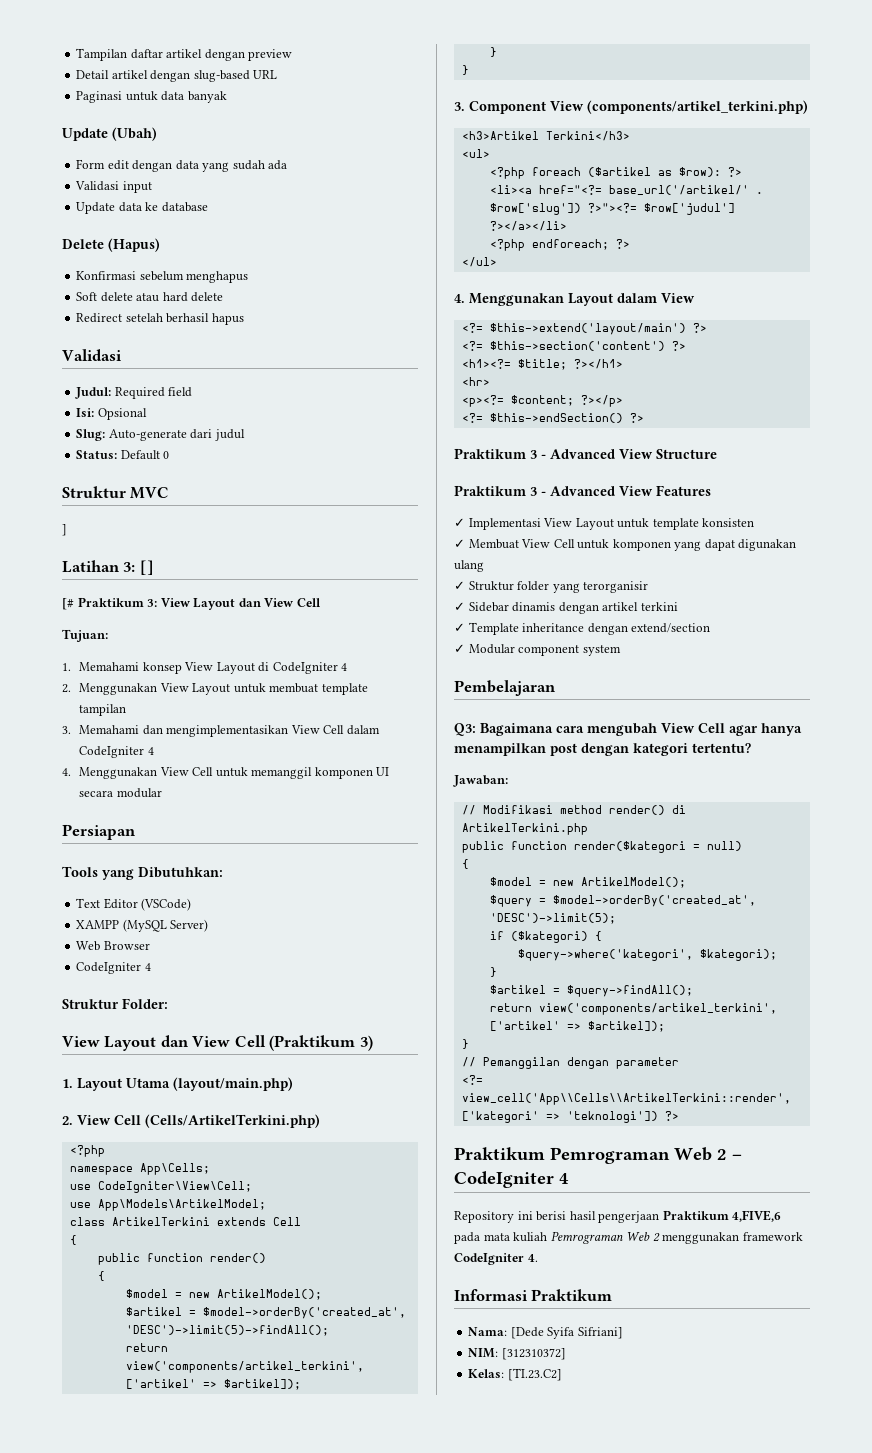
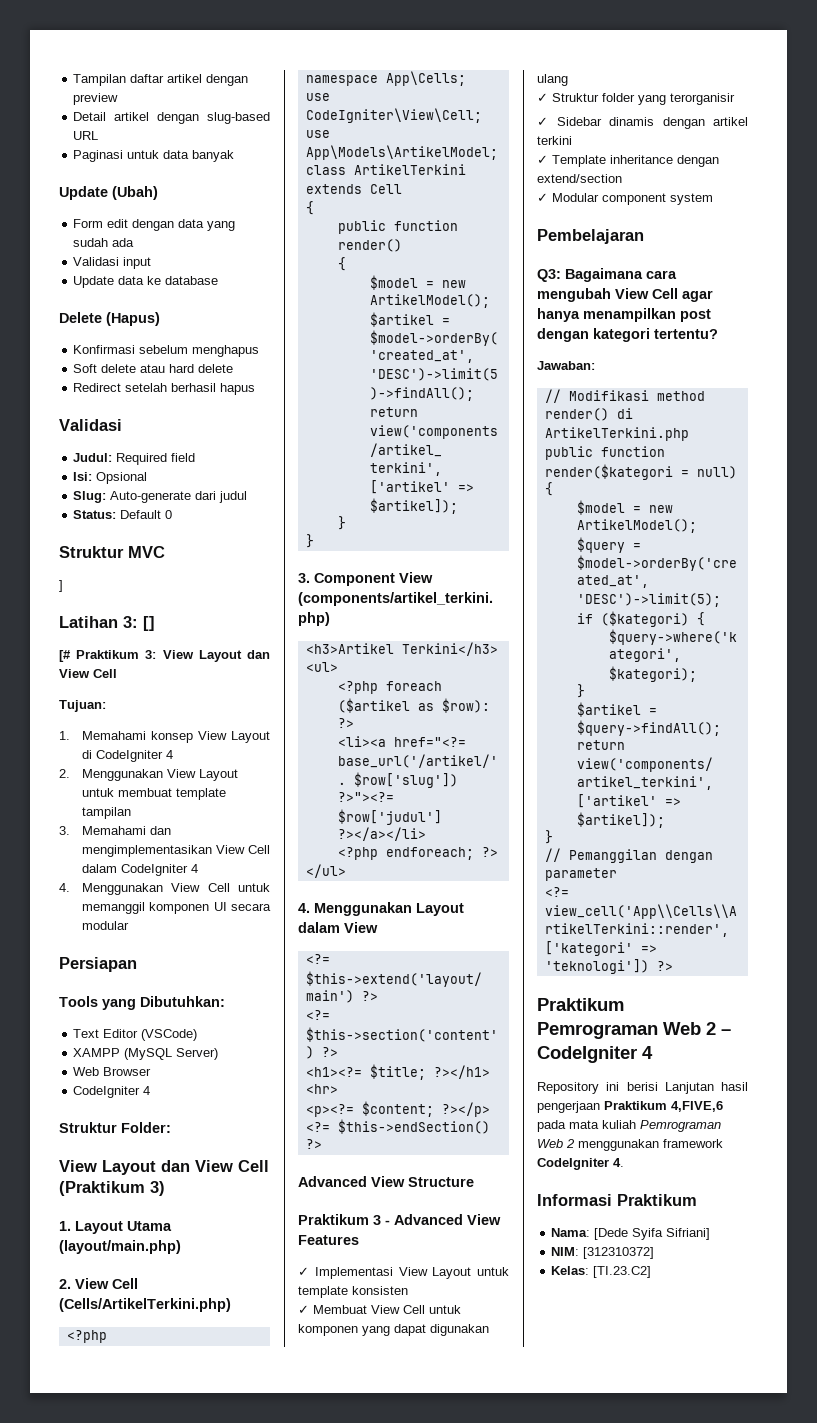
[454,448,546,459] Praktikum 3 - -> (322, 1144) none
(567, 1216) none -> [664,1082,714,1094] Lanjutan

